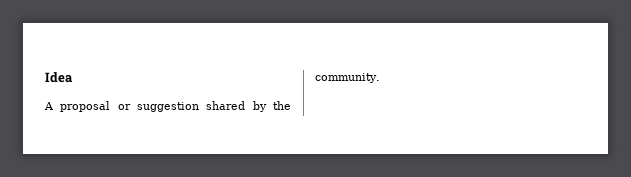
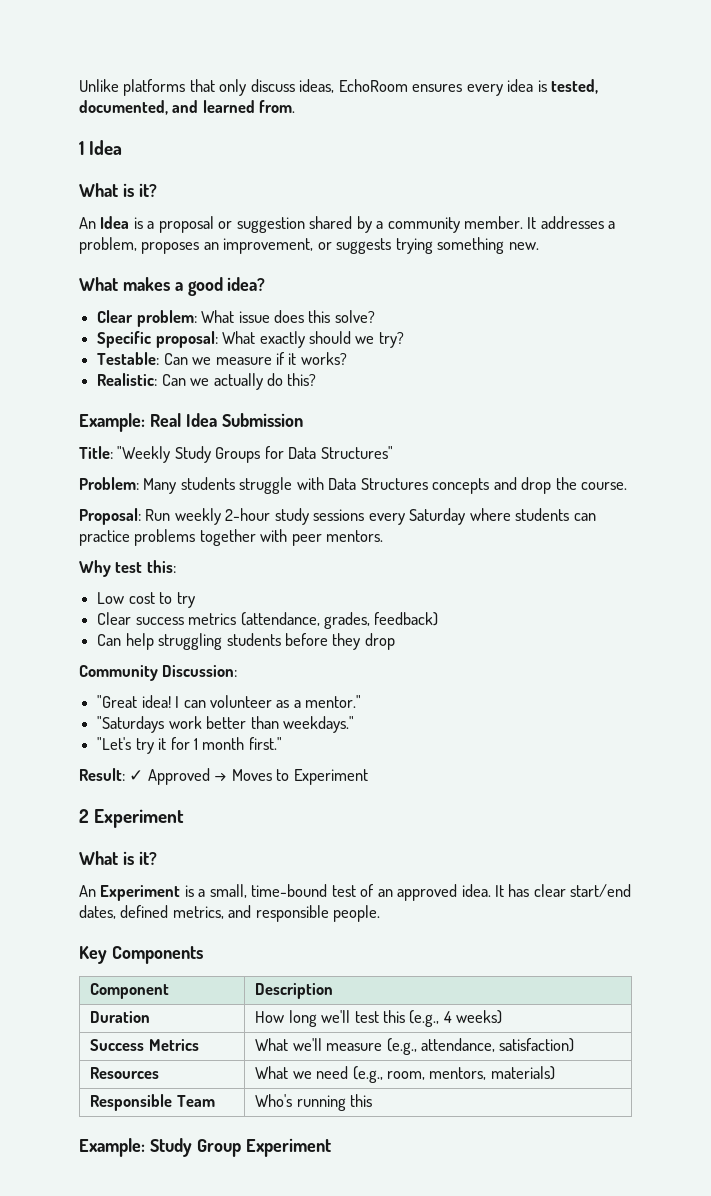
[45,72,73,83] [44,102,54,110] Idea // A -> [79,79,599,96] [79,100,296,115] [79,140,123,155] [79,183,157,197] [79,216,155,229] Unlike platforms that only discuss ideas, EchoRoom ensures every idea is tested, documented, and learned from. // 1 Idea // What is it? // An Idea is a
[273,101,291,110] [315,73,380,83] the community. -> [376,216,616,233] [79,237,539,254] [79,277,266,296] [97,310,375,327] [97,331,404,348] [97,352,347,365] [97,373,317,390] [79,413,303,432] [79,446,393,463] [79,477,628,494] [79,508,596,525] [79,529,384,546] [79,560,176,577] [97,592,195,608] [97,612,439,629] [97,633,395,650] [79,665,238,681] [97,695,362,708] [97,716,354,733] [97,737,282,754] [79,768,368,785] [79,809,185,828] [79,851,157,865] [79,884,632,901] [79,905,381,922] [79,946,203,964] [90,983,170,999] [255,983,334,999] [90,1011,151,1023] [255,1010,503,1027] [90,1039,199,1051] [255,1038,575,1055] [90,1067,160,1079] [255,1066,555,1083] [90,1094,215,1111] [255,1094,373,1111] [79,1138,331,1157] a community member. It addresses a problem, proposes an improvement, or suggests trying something new. // What makes a good idea? // Clear problem: What issue does this solve? // Specific proposal: What exactly should we try? // Testable: Can we measure if it works? // Realistic: Can we actually do this? // Example: Real Idea Submission // Title: "Weekly Study Groups for Data Structures" // Problem: Many students struggle with Data Structures concepts and drop the course. // Proposal: Run weekly 2-hour study sessions every Saturday where students can practice problems together with peer mentors. // Why test this: // Low cost to try // Clear success metrics (attendance, grades, feedback) // Can help struggling students before they drop // Community Discussion: // "Great idea! I can volunteer as a mentor." // "Saturdays work better than weekdays." // "Let's try it for 1 month first." // Result: ✓ Approved → Moves to Experiment // 2 Experiment // What is it? // An Experiment is a small, time-bound test of an approved idea. It has clear start/end dates, defined metrics, and responsible people. // Key Components // Component | Description // Duration | How long we'll test this (e.g., 4 weeks) // Success Metrics | What we'll measure (e.g., attendance, satisfaction) // Resources | What we need (e.g., room, mentors, materials) // Responsible Team | Who's running this // Example: Study Group Experiment

